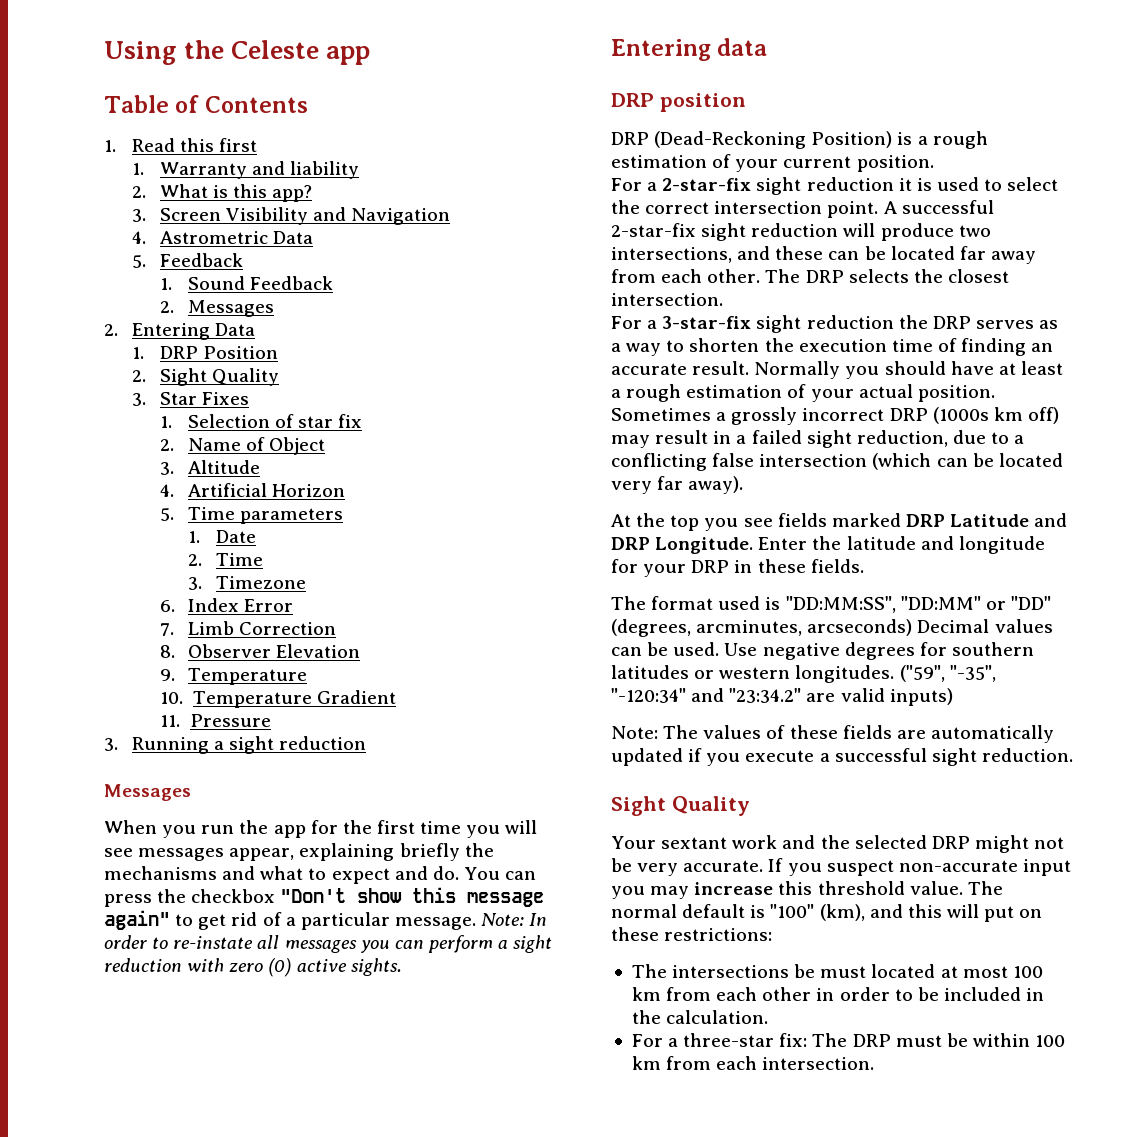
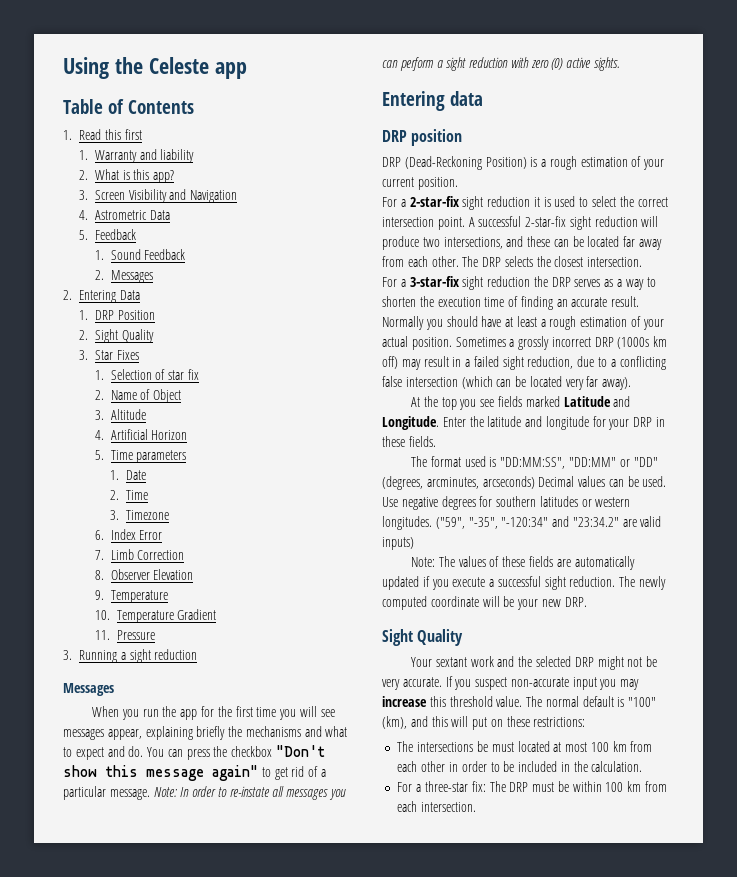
[905,514,945,527] DRP -> (560, 401) none
[611,537,650,550] DRP -> (631, 401) none
(1073, 755) none -> [619,576,667,590] [382,596,587,610] The newly computed coordinate will be your new DRP.

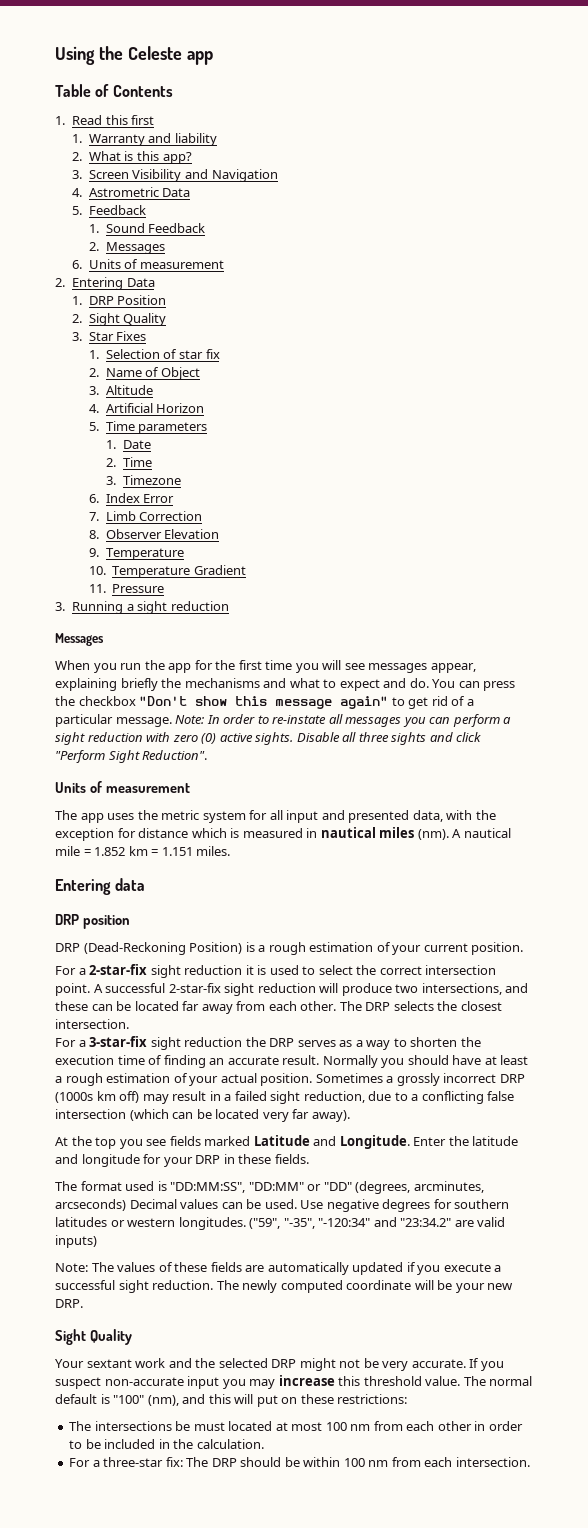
(153, 276) none -> [71,259,224,269] // 6. Units of measurement
(621, 64) none -> [296,732,482,745] [55,750,208,763] [55,781,190,793] [55,810,496,823] [55,827,511,841] [55,846,231,856] Disable all three sights and click "Perform Sight Reduction". // Units of measurement // The app uses the metric system for all input and presented data, with the exception for distance which is measured in nautical miles (nm). A nautical mile = 1.852 km = 1.151 miles.
[382,716,407,729] (km), -> [147,1395,179,1406] (nm),
[612,741,627,752] km -> [350,1424,371,1431] nm
[532,782,555,792] must -> [240,1457,282,1467] should
[627,781,642,792] km -> [368,1460,389,1467] nm

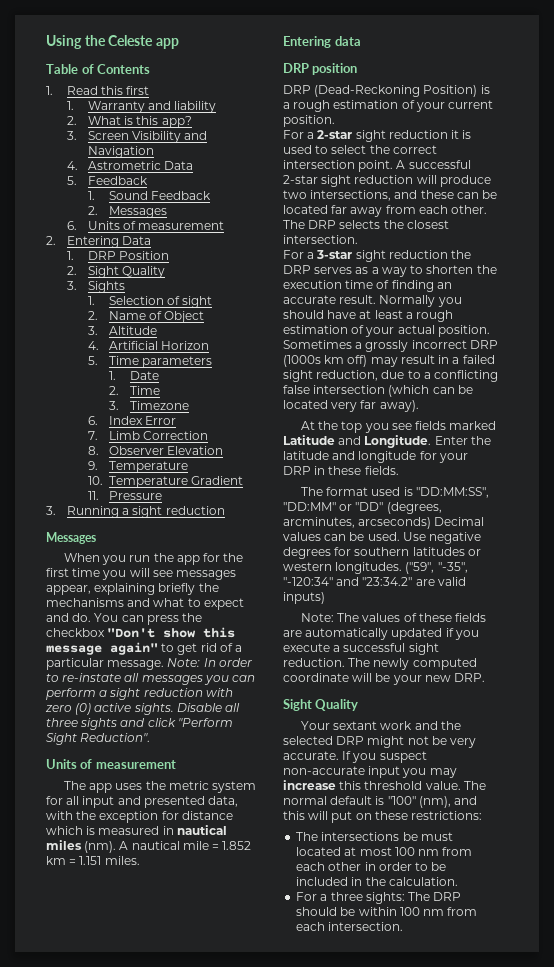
[88,331,147,341] Star Fixes -> [87,281,125,293] Sights
[178,349,220,359] star fix -> [182,296,213,308] sight
[89,964,148,975] 2-star-fix -> [317,130,353,139] 2-star
[168,983,221,993] 2-star-fix -> [283,175,318,184] 2-star
[89,1036,148,1047] 3-star-fix -> [316,250,353,259] 3-star
[103,1457,183,1467] three-star fix: -> [330,892,405,904] three sights:

